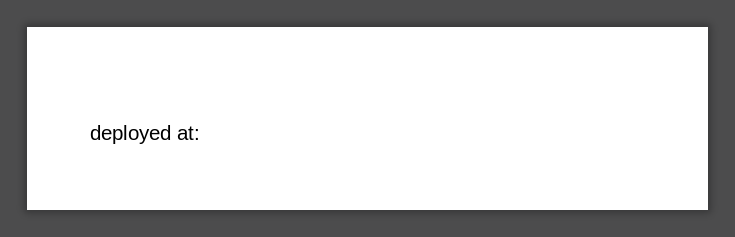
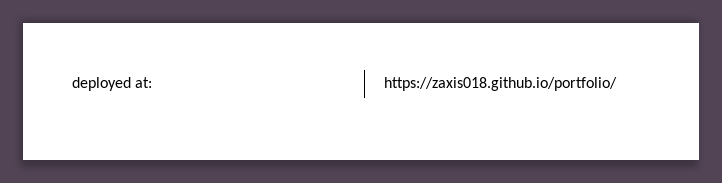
(200, 133) none -> [384,77,617,91] https://zaxis018.github.io/portfolio/

